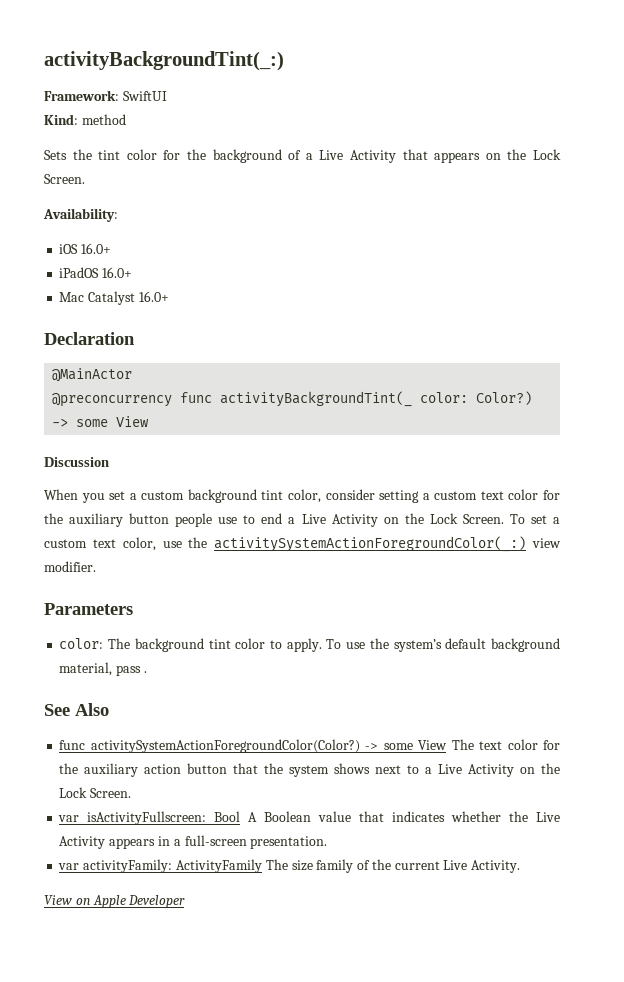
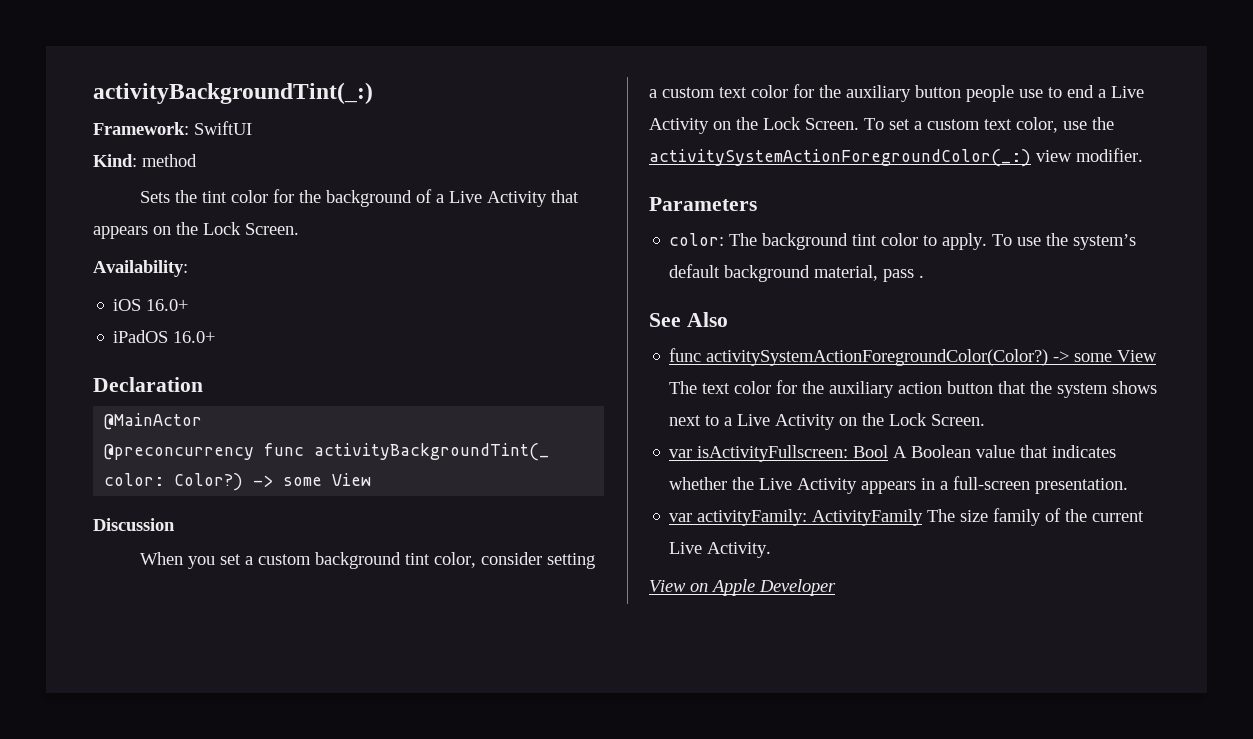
[59,291,169,305] // Mac Catalyst 16.0+ -> (216, 337) none

